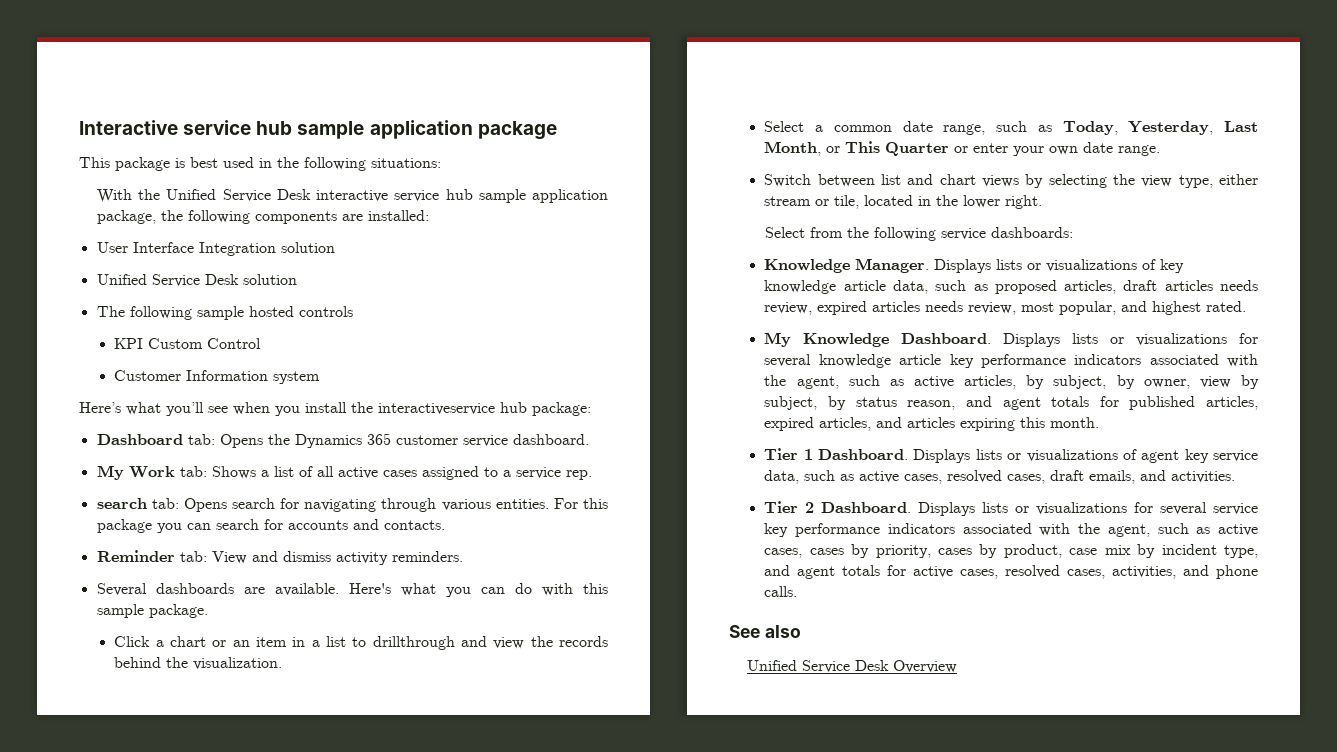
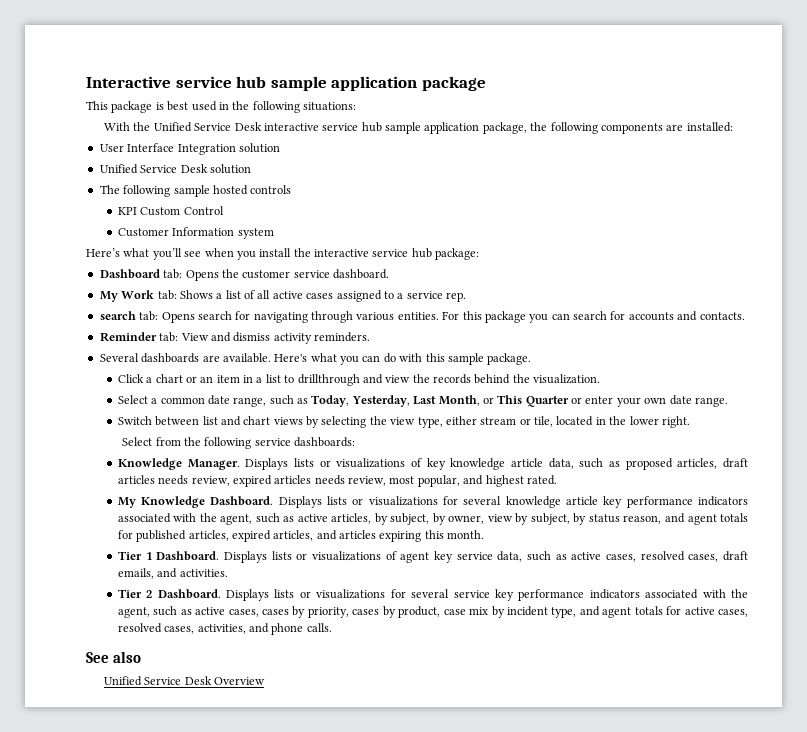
[378,403,495,415] interactiveservice -> [314,249,409,257] interactive service
[294,433,391,448] Dynamics 365 -> (239, 273) none

